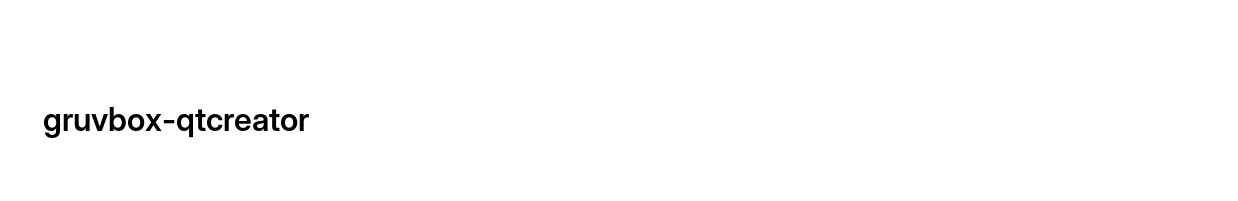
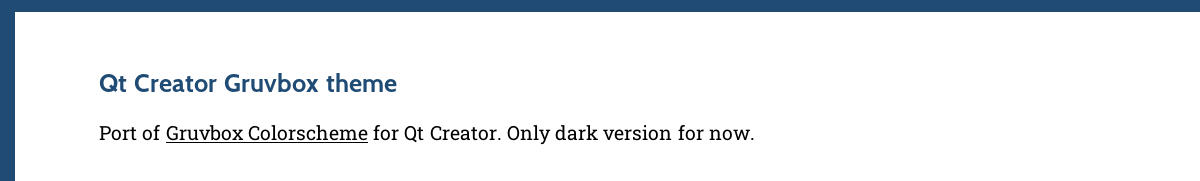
[43,107,309,138] gruvbox-qtcreator -> [99,73,397,92] [99,124,755,145] Qt Creator Gruvbox theme // Port of Gruvbox Colorscheme for Qt Creator. Only dark version for now.

